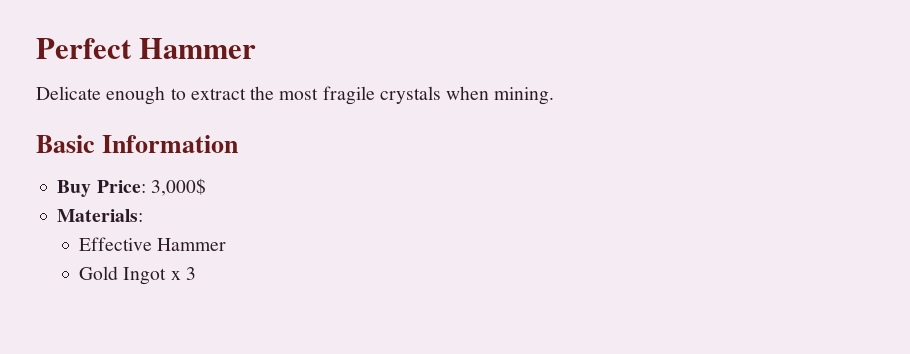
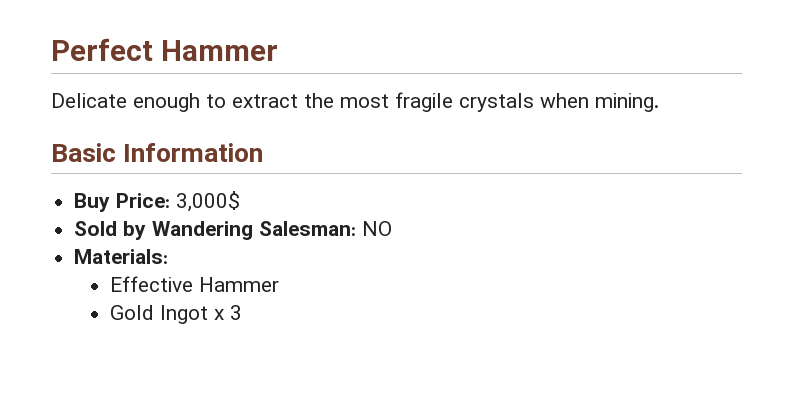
(206, 187) none -> [74,221,393,240] // Sold by Wandering Salesman: NO

